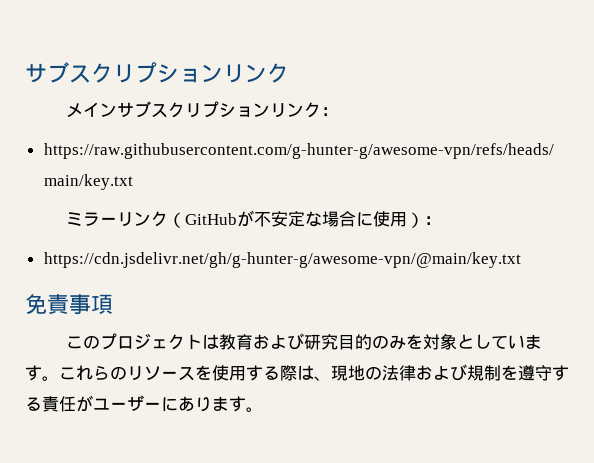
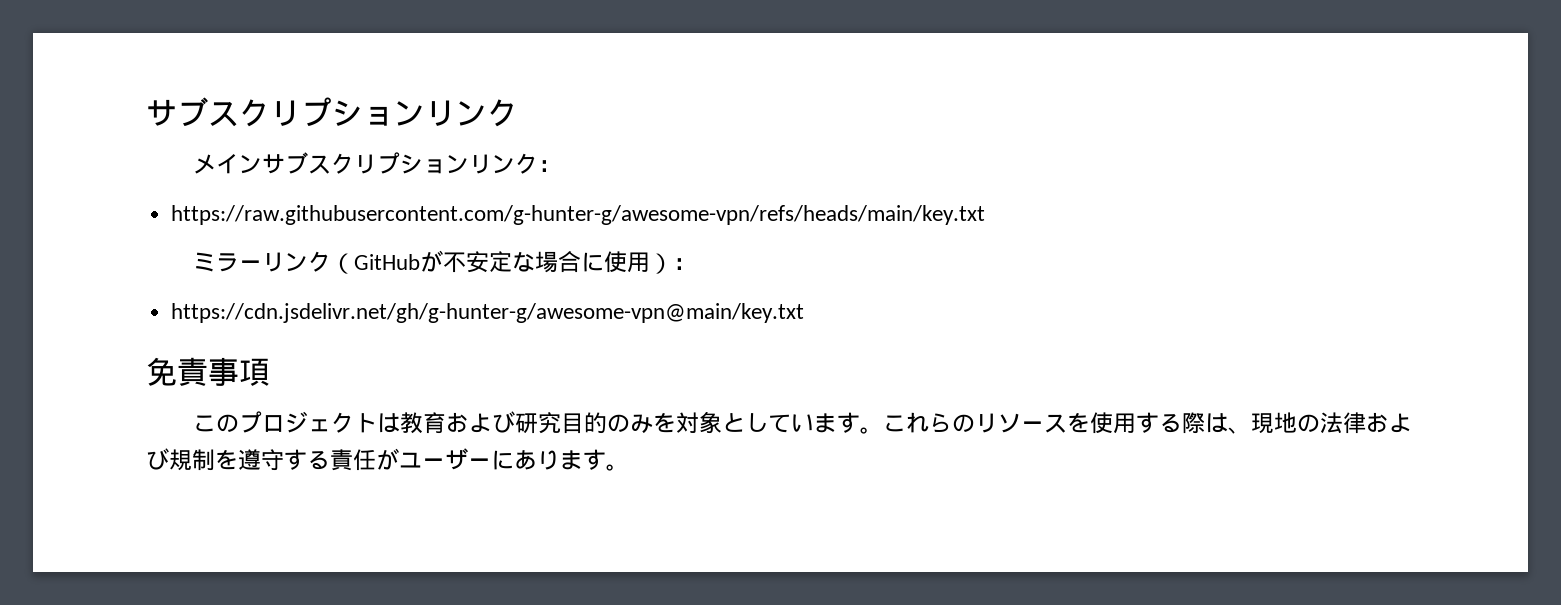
[43,252,521,268] https://cdn.jsdelivr.net/gh/g-hunter-g/awesome-vpn/@main/key.txt -> [171,303,805,323] https://cdn.jsdelivr.net/gh/g-hunter-g/awesome-vpn@main/key.txt

